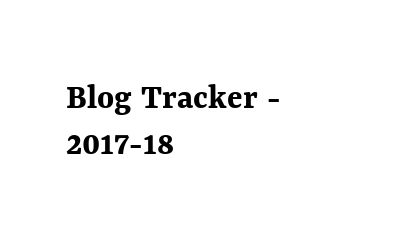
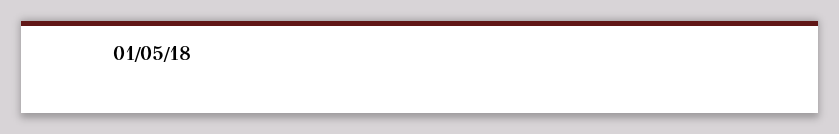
[66,84,282,115] [66,135,174,154] Blog Tracker - 2017-18 -> [113,46,191,62] 01/05/18

